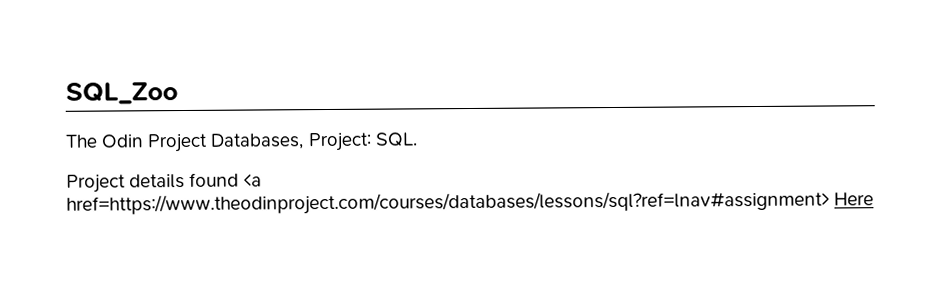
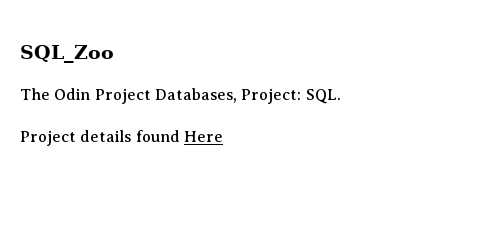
[243,173,263,187] [66,190,830,216] <a href=https://www.theodinproject.com/courses/databases/lessons/sql?ref=lnav#assignment> -> (180, 136) none

